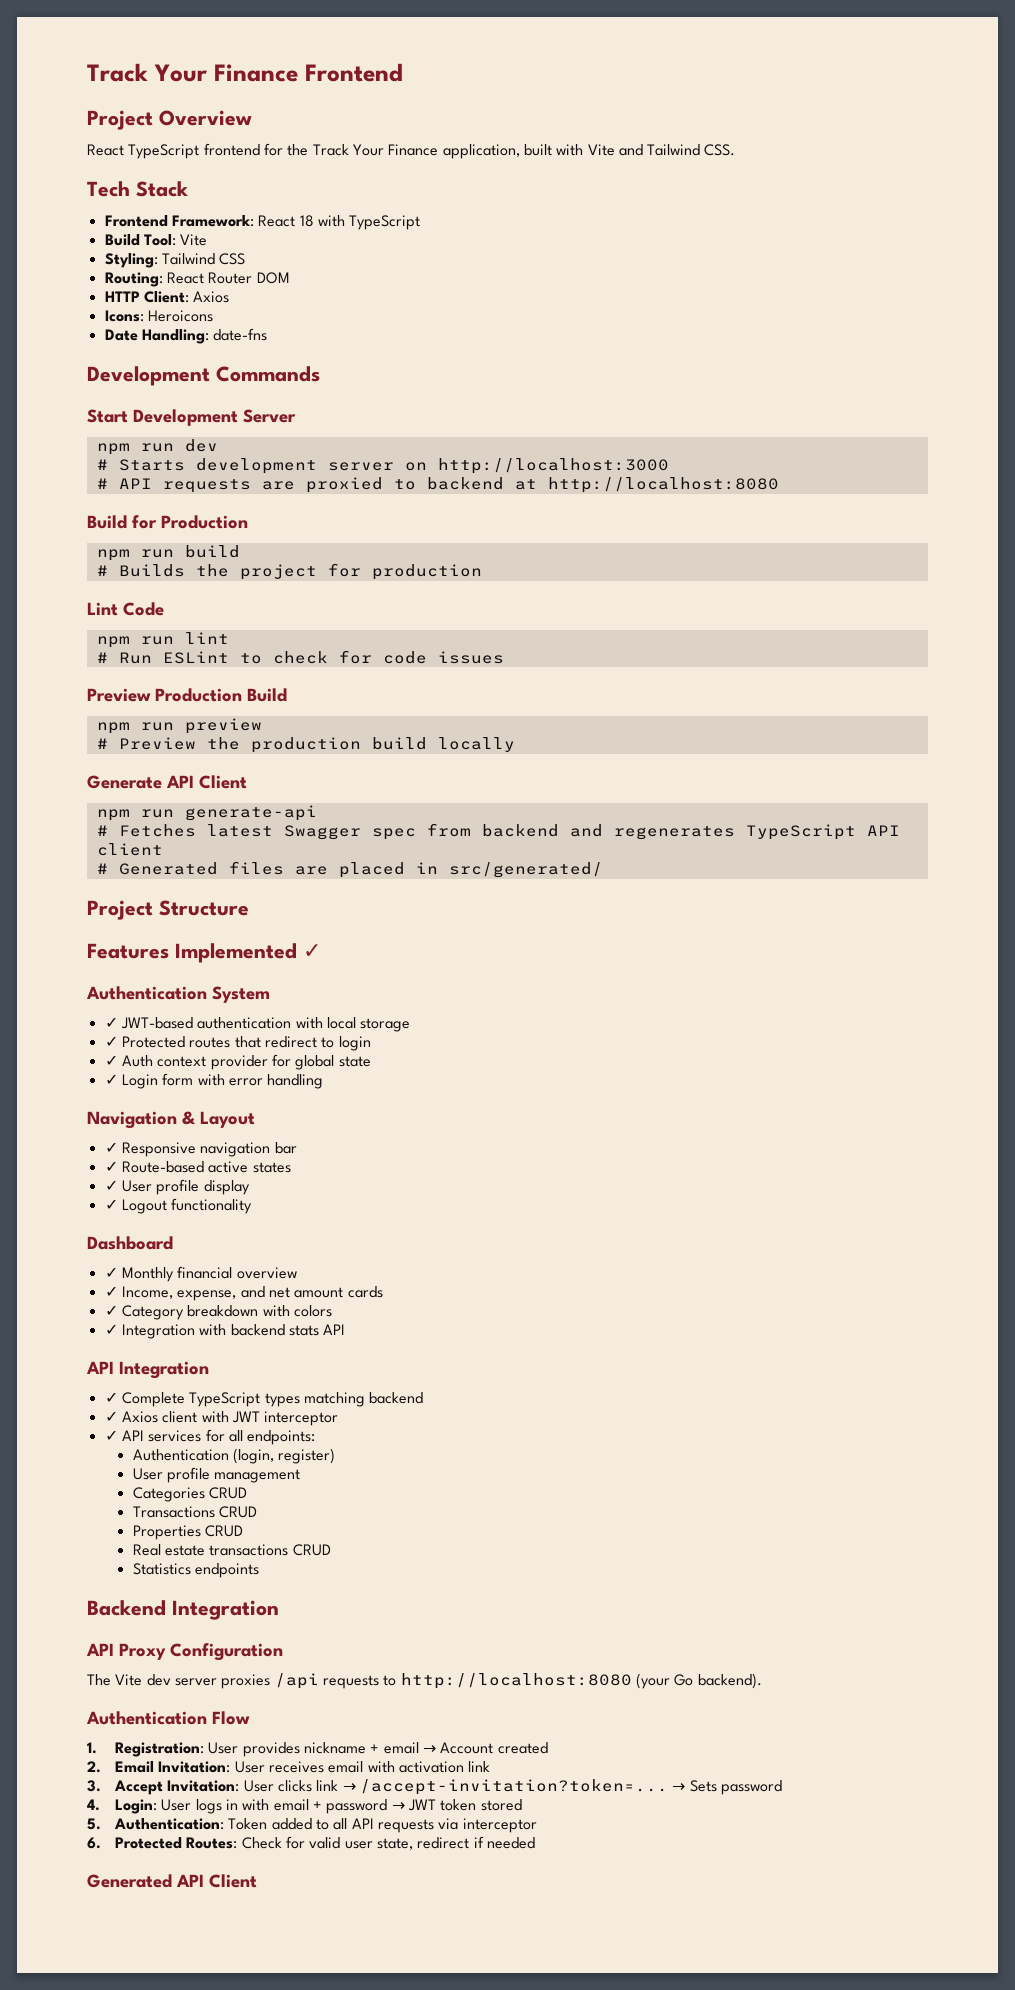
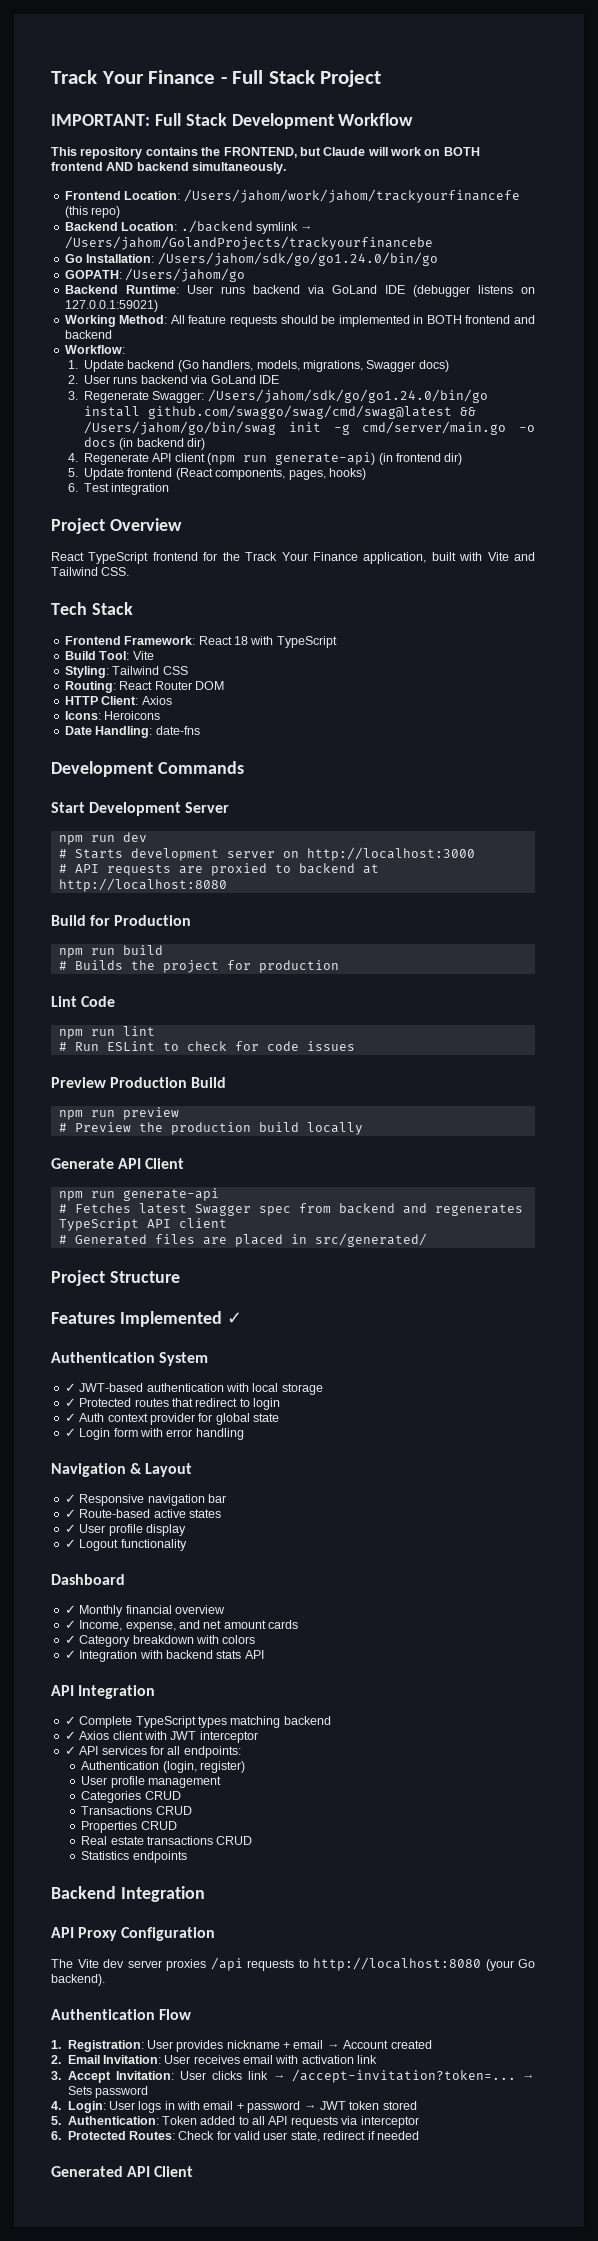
[87,63,403,82] Track Your Finance Frontend -> [51,70,382,87] [51,113,414,129] [51,147,480,159] [51,162,287,174] [64,189,520,203] [64,206,121,218] [64,220,314,234] [64,236,433,250] [64,252,438,266] [64,268,246,282] [64,285,535,297] [64,300,158,312] [64,315,535,327] [64,330,112,339] [64,345,125,354] [67,360,449,372] [67,375,279,384] [67,389,488,403] [84,405,477,419] [84,421,535,435] [84,437,206,450] [67,452,463,465] [67,468,366,480] [67,483,170,495] Track Your Finance - Full Stack Project // IMPORTANT: Full Stack Development Workflow // This repository contains the FRONTEND, but Claude will work on BOTH frontend AND backend simultaneously. // Frontend Location: /Users/jahom/work/jahom/trackyourfinancefe (this repo) // Backend Location: ./backend symlink → /Users/jahom/GolandProjects/trackyourfinancebe // Go Installation: /Users/jahom/sdk/go/go1.24.0/bin/go // GOPATH: /Users/jahom/go // Backend Runtime: User runs backend via GoLand IDE (debugger listens on 127.0.0.1:59021) // Working Method: All feature requests should be implemented in BOTH frontend and backend // Workflow: // 1. Update backend (Go handlers, models, migrations, Swagger docs) // 2. User runs backend via GoLand IDE // 3. Regenerate Swagger: /Users/jahom/sdk/go/go1.24.0/bin/go install github.com/swaggo/swag/cmd/swag@latest && /Users/jahom/go/bin/swag init -g cmd/server/main.go -o docs (in backend dir) // 4. Regenerate API client (npm run generate-api) (in frontend dir) // 5. Update frontend (React components, pages, hooks) // 6. Test integration

